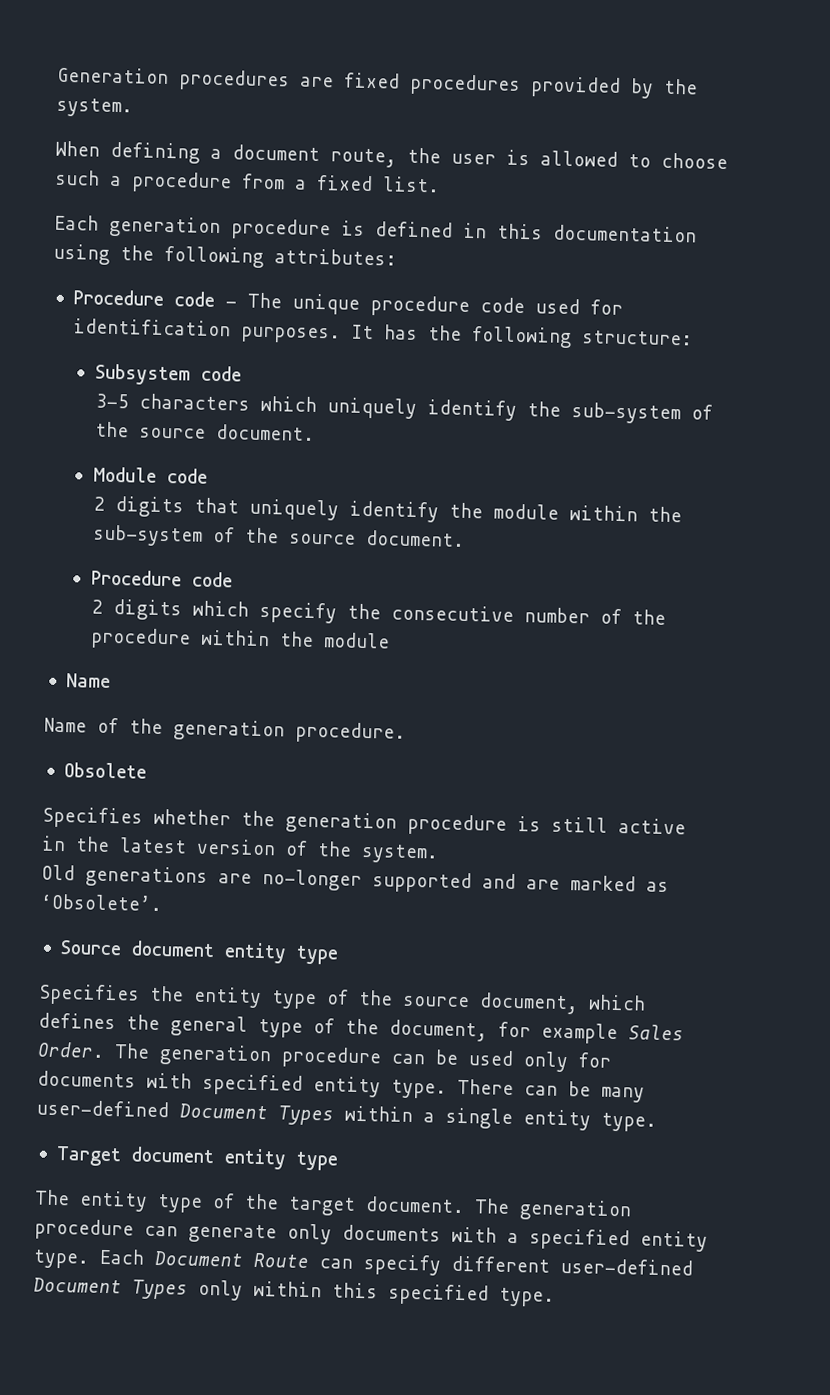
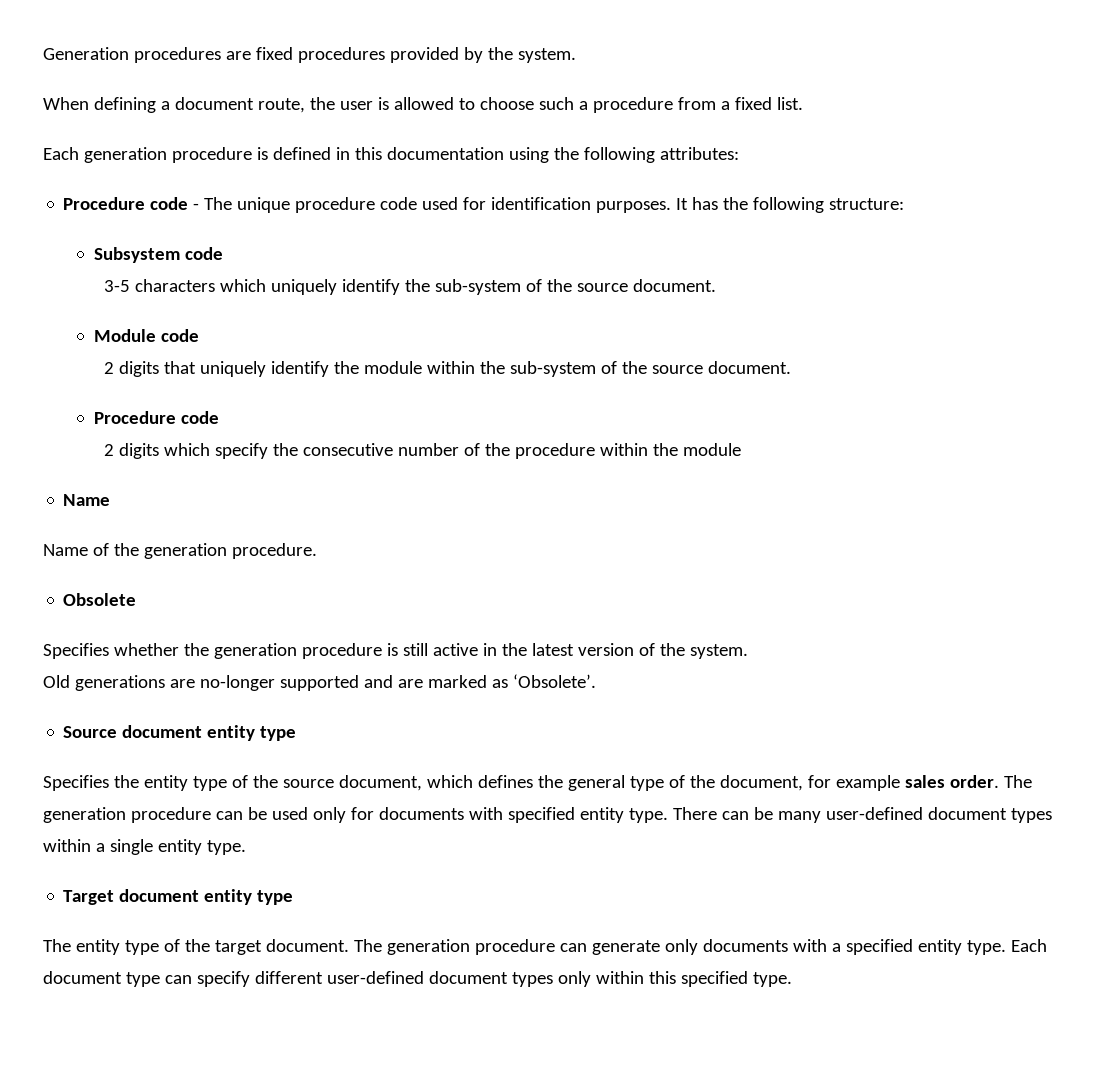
[628,1024,684,1041] [37,1041,105,1058] Sales Order. -> [904,775,999,788] sales order.
[179,1103,334,1126] Document Types -> [927,807,1052,823] document types
[154,1250,310,1269] Document Route -> [43,971,160,987] document type
[33,1277,188,1300] Document Types -> [428,971,553,987] document types

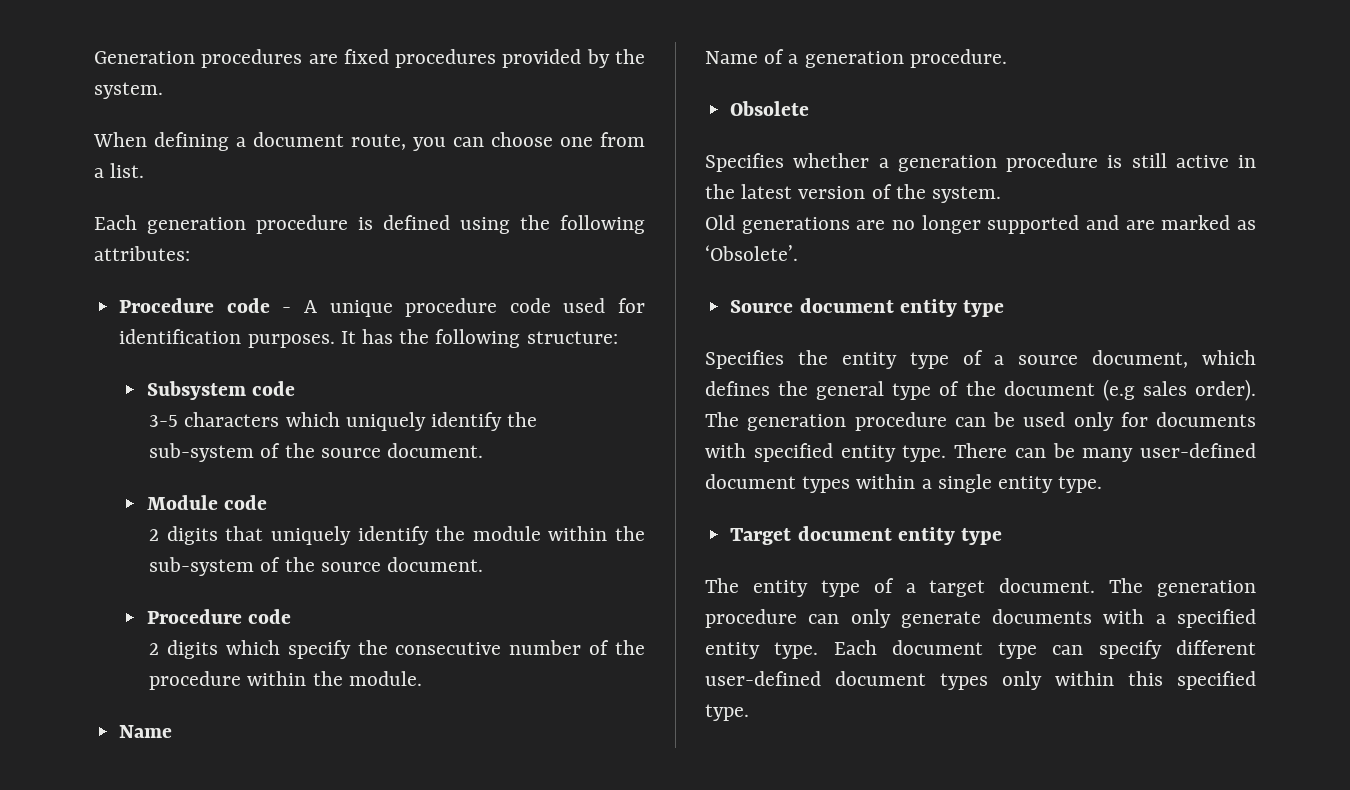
[309,97,673,113] the user is allowed to choose such a procedure -> [413,132,593,151] you can choose one
[734,97,772,110] fixed -> (104, 173) none
[335,147,504,160] in this documentation -> (450, 222) none
[204,197,233,210] The -> [304,300,318,313] A
[682,443,741,456] module -> [348,671,422,686] module.
[113,543,139,556] the -> [788,54,799,64] a
[183,643,209,656] the -> [878,158,889,168] a
[199,675,275,691] no-longer -> [892,215,981,234] no longer
[252,775,278,788] the -> [994,355,1005,365] a
[719,775,999,791] document, for example sales order. -> [1003,379,1256,401] document (e.g sales order).
[184,939,210,952] the -> [905,583,916,593] a
[591,939,698,955] generate only -> [850,609,981,628] only generate

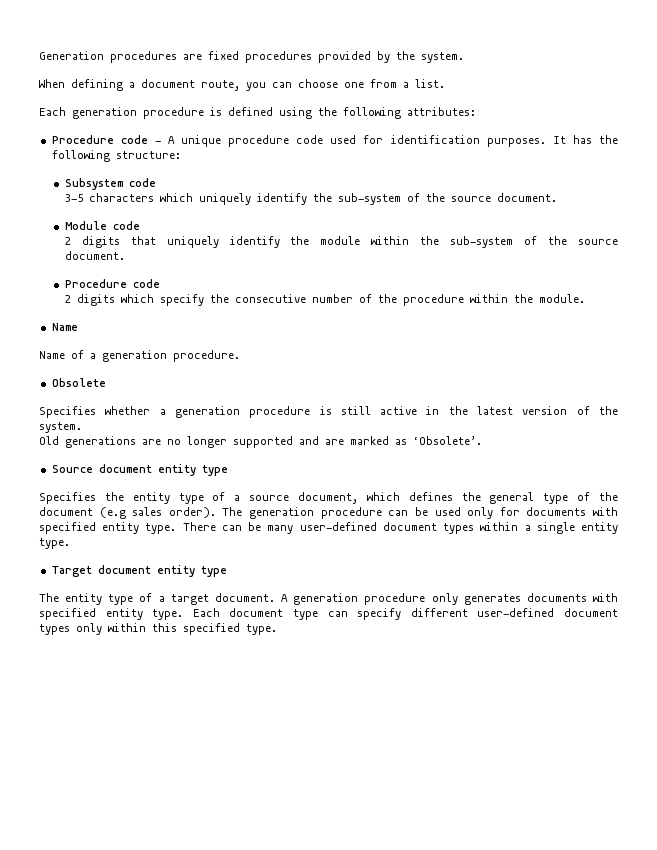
[1109,578,1256,597] [705,609,1166,628] The generation procedure can only generate documents with a -> [281,593,618,605] A generation procedure only generates documents with

